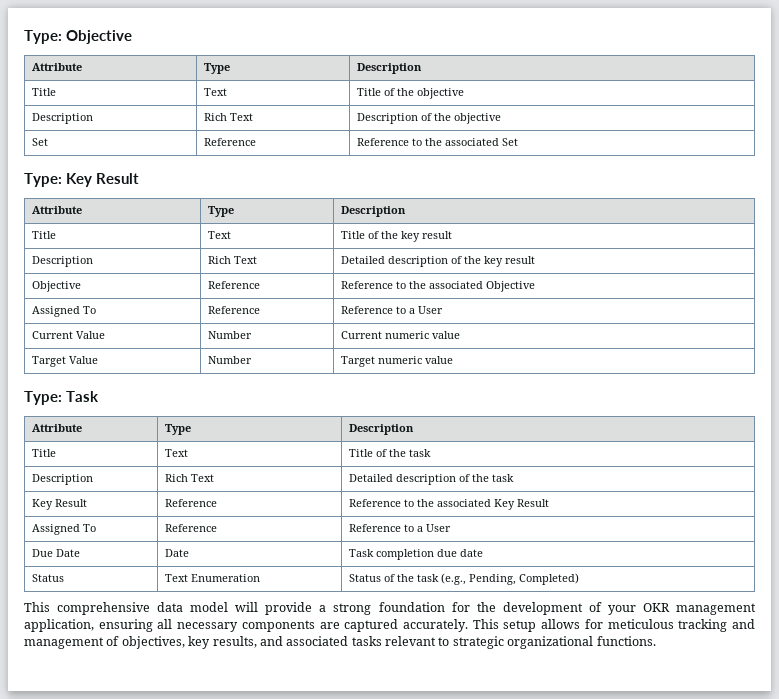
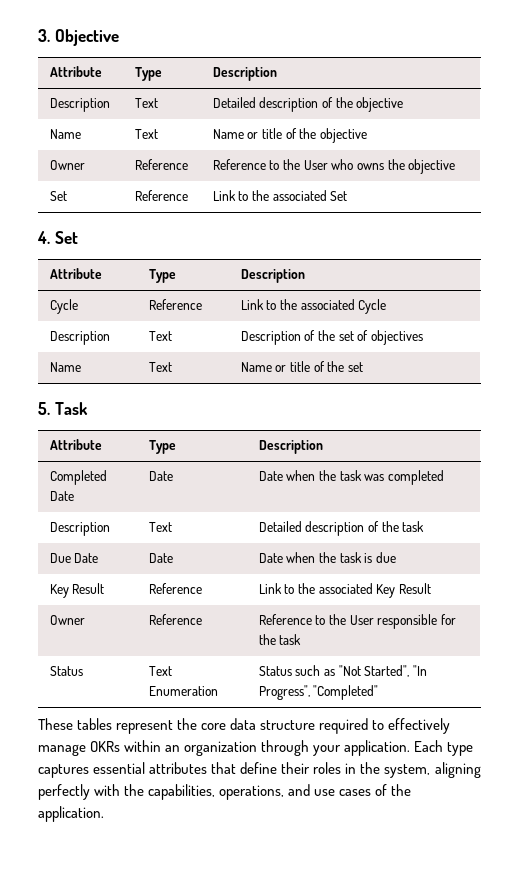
[24,30,62,44] Type: -> [38,29,50,42] 3.
[31,88,56,96] [203,88,227,96] [356,88,464,99] [31,113,93,124] [203,113,253,121] [356,113,501,124] Title | Text | Title of the objective // Description | Rich Text | Description of the objective -> [49,98,110,112] [134,98,158,108] [212,97,404,112] [49,129,81,139] [134,129,158,139] [212,128,367,143] [49,160,85,170] [134,159,188,170] [212,159,456,174] Description | Text | Detailed description of the objective // Name | Text | Name or title of the objective // Owner | Reference | Reference to the User who owns the objective
[356,138,409,146] Reference -> [212,190,236,201] Link
[24,173,139,187] [31,206,82,214] [207,206,234,217] [340,206,406,217] [31,231,56,239] [207,231,231,239] [340,231,452,242] [31,256,93,267] [207,256,257,264] [340,256,535,267] [31,281,81,292] [207,281,260,289] [340,281,535,292] [31,306,96,317] [207,306,260,314] [340,306,443,314] [31,331,105,339] [207,331,252,339] [340,331,460,339] [31,356,98,367] [207,356,252,364] [340,356,453,367] [24,391,62,405] Type: Key Result // Attribute | Type | Description // Title | Text | Title of the key result // Description | Rich Text | Detailed description of the key result // Objective | Reference | Reference to the associated Objective // Assigned To | Reference | Reference to a User // Current Value | Number | Current numeric value // Target Value | Number | Target numeric value // Type: -> [37,231,78,244] [49,268,102,279] [148,269,176,283] [240,269,305,283] [49,299,78,314] [148,299,202,310] [240,299,387,314] [49,331,110,345] [148,331,172,341] [240,330,423,345] [49,362,81,372] [148,362,172,372] [240,361,363,372] [38,402,50,415] 4. Set // Attribute | Type | Description // Cycle | Reference | Link to the associated Cycle // Description | Text | Description of the set of objectives // Name | Text | Name or title of the set // 5.
[31,449,56,457] [164,449,188,457] [348,449,431,457] [31,474,93,485] [164,474,188,482] Title | Text | Title of the task // Description | Rich -> [49,470,107,485] [49,491,74,501] [148,471,173,481] [258,470,444,485] [49,522,110,536] Completed Date | Date | Date when the task was completed // Description |
[31,499,87,510] [164,499,217,507] [348,499,549,510] [31,524,96,535] [164,524,217,532] [348,524,451,532] [31,549,80,557] [164,549,189,557] [348,549,483,560] [31,574,64,582] [164,574,260,582] [348,573,579,585] [24,602,757,615] [24,619,755,632] [24,636,656,649] Key Result | Reference | Reference to the associated Key Result // Assigned To | Reference | Reference to a User // Due Date | Date | Task completion due date // Status | Text Enumeration | Status of the task (e.g., Pending, Completed) // This comprehensive data model will provide a strong foundation for the development of your OKR management application, ensuring all necessary components are captured accurately. This setup allows for meticulous tracking and management of objectives, key results, and associated tasks relevant to strategic organizational functions. -> [49,553,99,563] [148,553,173,563] [258,552,396,563] [49,583,105,598] [148,583,202,594] [258,583,431,598] [49,615,85,625] [148,614,202,625] [258,614,456,629] [258,634,302,645] [49,666,83,676] [148,666,172,676] [148,686,218,696] [258,665,427,677] [258,685,379,700] [38,718,451,734] [38,740,474,756] [38,762,481,778] [38,784,412,800] [38,806,104,822] Due Date | Date | Date when the task is due // Key Result | Reference | Link to the associated Key Result // Owner | Reference | Reference to the User responsible for the task // Status | Text Enumeration | Status such as "Not Started", "In Progress", "Completed" // These tables represent the core data structure required to effectively manage OKRs within an organization through your application. Each type captures essential attributes that define their roles in the system, aligning perfectly with the capabilities, operations, and use cases of the application.

